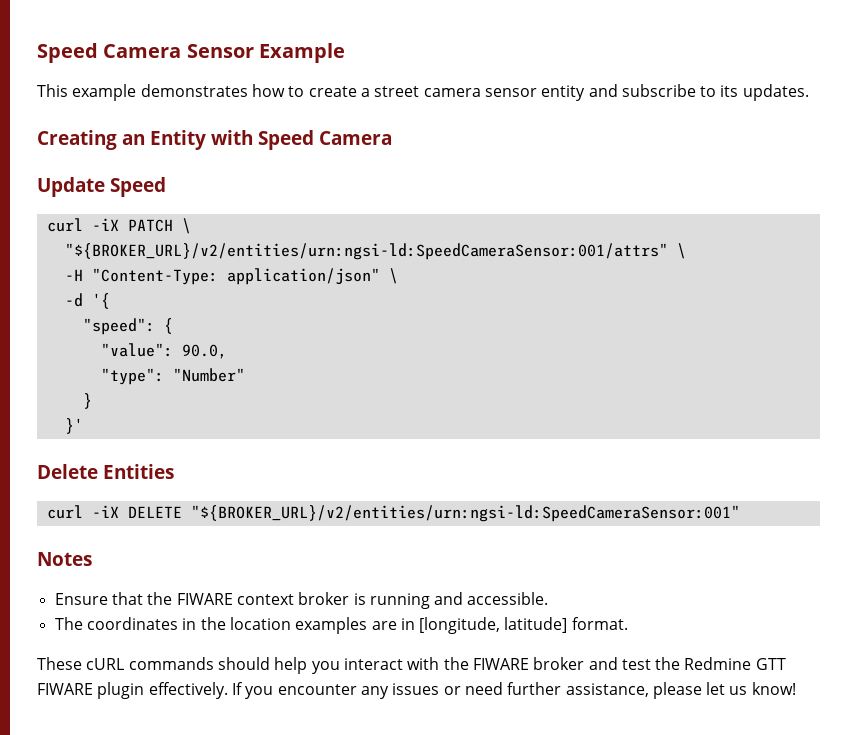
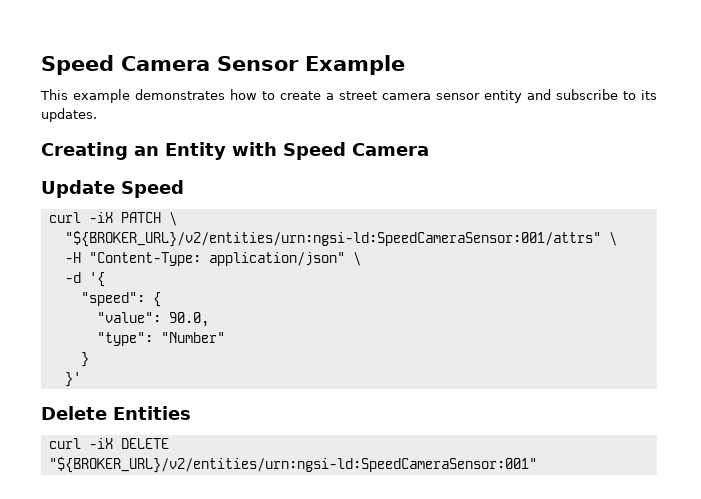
[37,552,92,566] [54,592,549,609] [54,617,628,634] [37,657,786,674] [37,682,796,699] // Notes // Ensure that the FIWARE context broker is running and accessible. // The coordinates in the location examples are in [longitude, latitude] format. // These cURL commands should help you interact with the FIWARE broker and test the Redmine GTT FIWARE plugin effectively. If you encounter any issues or need further assistance, please let us know! -> (537, 465) none

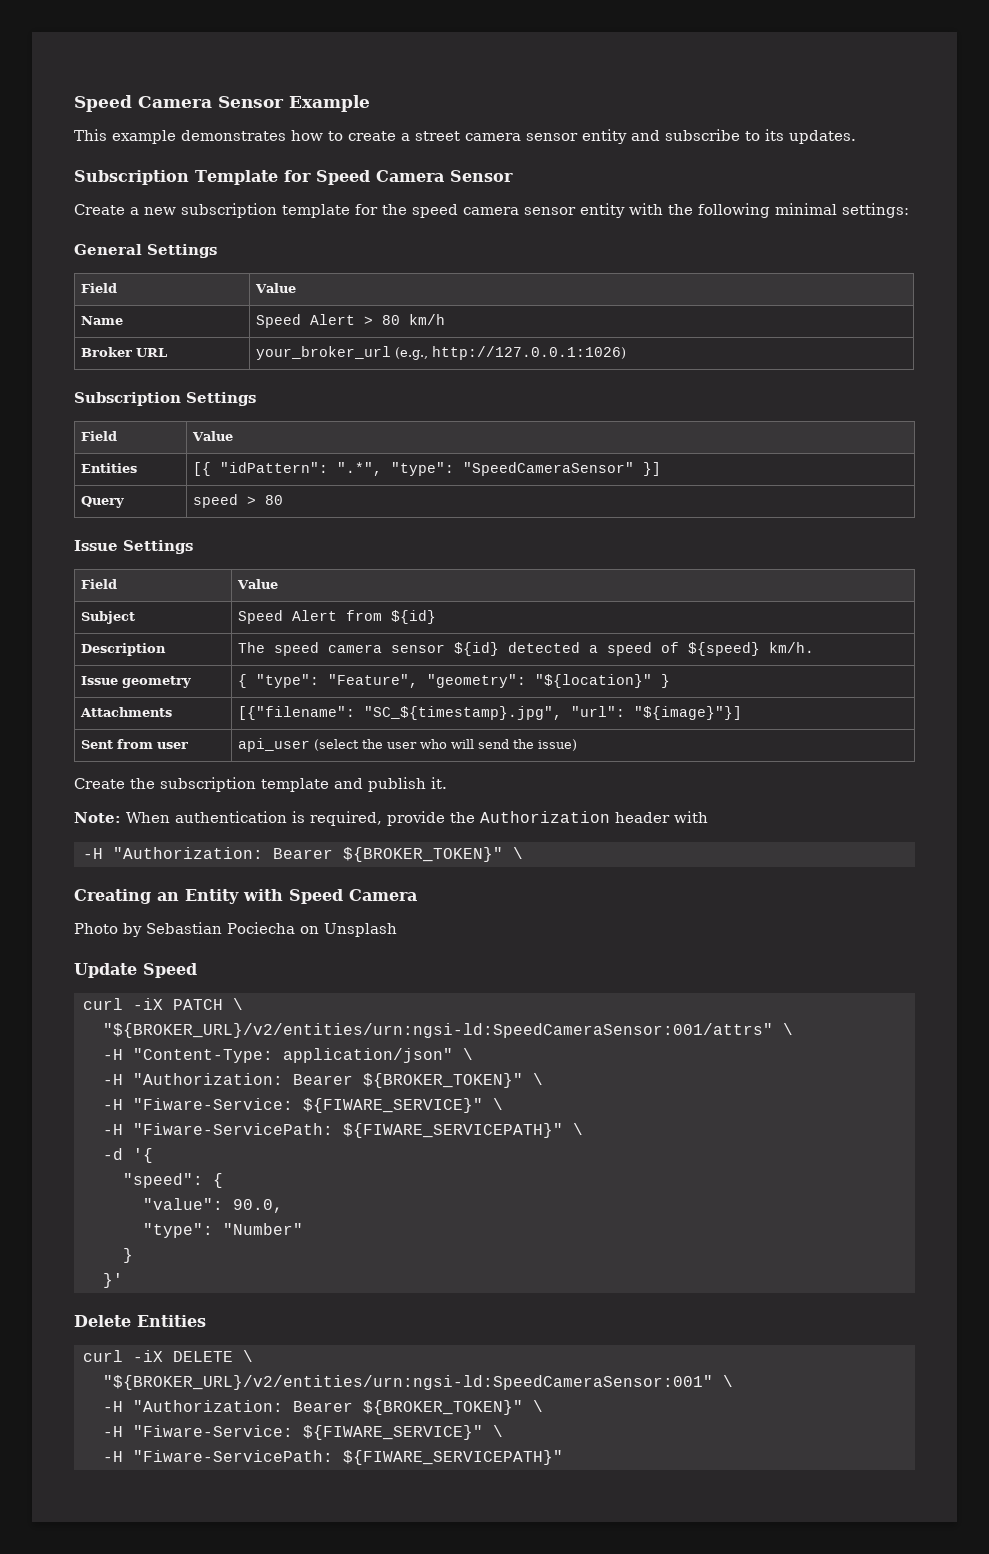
(97, 115) none -> [74,170,513,185] [74,203,909,218] [74,244,217,258] [81,283,118,293] [255,283,297,293] [81,316,124,325] [256,314,446,328] [81,347,168,357] [256,346,627,360] [74,392,256,406] [81,431,118,441] [192,431,234,441] [81,463,138,473] [193,462,662,476] [81,496,125,508] [193,494,284,508] [74,540,193,554] [81,579,118,589] [237,579,279,589] [81,611,136,624] [238,610,437,624] [81,643,167,656] [238,642,815,656] [81,676,192,688] [238,674,671,688] [80,707,173,717] [238,706,743,720] [81,739,189,749] [238,738,578,752] [74,777,447,792] [74,811,708,826] [82,847,523,862] // Subscription Template for Speed Camera Sensor // Create a new subscription template for the speed camera sensor entity with the following minimal settings: // General Settings // Field | Value // Name | Speed Alert > 80 km/h // Broker URL | your_broker_url (e.g., http://127.0.0.1:1026) // Subscription Settings // Field | Value // Entities | [{ "idPattern": ".*", "type": "SpeedCameraSensor" }] // Query | speed > 80 // Issue Settings // Field | Value // Subject | Speed Alert from ${id} // Description | The speed camera sensor ${id} detected a speed of ${speed} km/h. // Issue geometry | { "type": "Feature", "geometry": "${location}" } // Attachments | [{"filename": "SC_${timestamp}.jpg", "url": "${image}"}] // Sent from user | api_user (select the user who will send the issue) // Create the subscription template and publish it. // Note: When authentication is required, provide the Authorization header with // -H "Authorization: Bearer ${BROKER_TOKEN}" \
(429, 149) none -> [74,922,397,937] // Photo by Sebastian Pociecha on Unsplash
(361, 259) none -> [102,1073,543,1088] [102,1098,503,1113] [102,1123,583,1138] // -H "Authorization: Bearer ${BROKER_TOKEN}" \ // -H "Fiware-Service: ${FIWARE_SERVICE}" \ // -H "Fiware-ServicePath: ${FIWARE_SERVICEPATH}" \
[48,457,537,473] "${BROKER_URL}/v2/entities/urn:ngsi-ld:SpeedCameraSensor:001" -> [242,1350,253,1362] [102,1375,733,1390] [102,1400,543,1415] [102,1425,503,1440] [102,1450,563,1465] \ // "${BROKER_URL}/v2/entities/urn:ngsi-ld:SpeedCameraSensor:001" \ // -H "Authorization: Bearer ${BROKER_TOKEN}" \ // -H "Fiware-Service: ${FIWARE_SERVICE}" \ // -H "Fiware-ServicePath: ${FIWARE_SERVICEPATH}"

